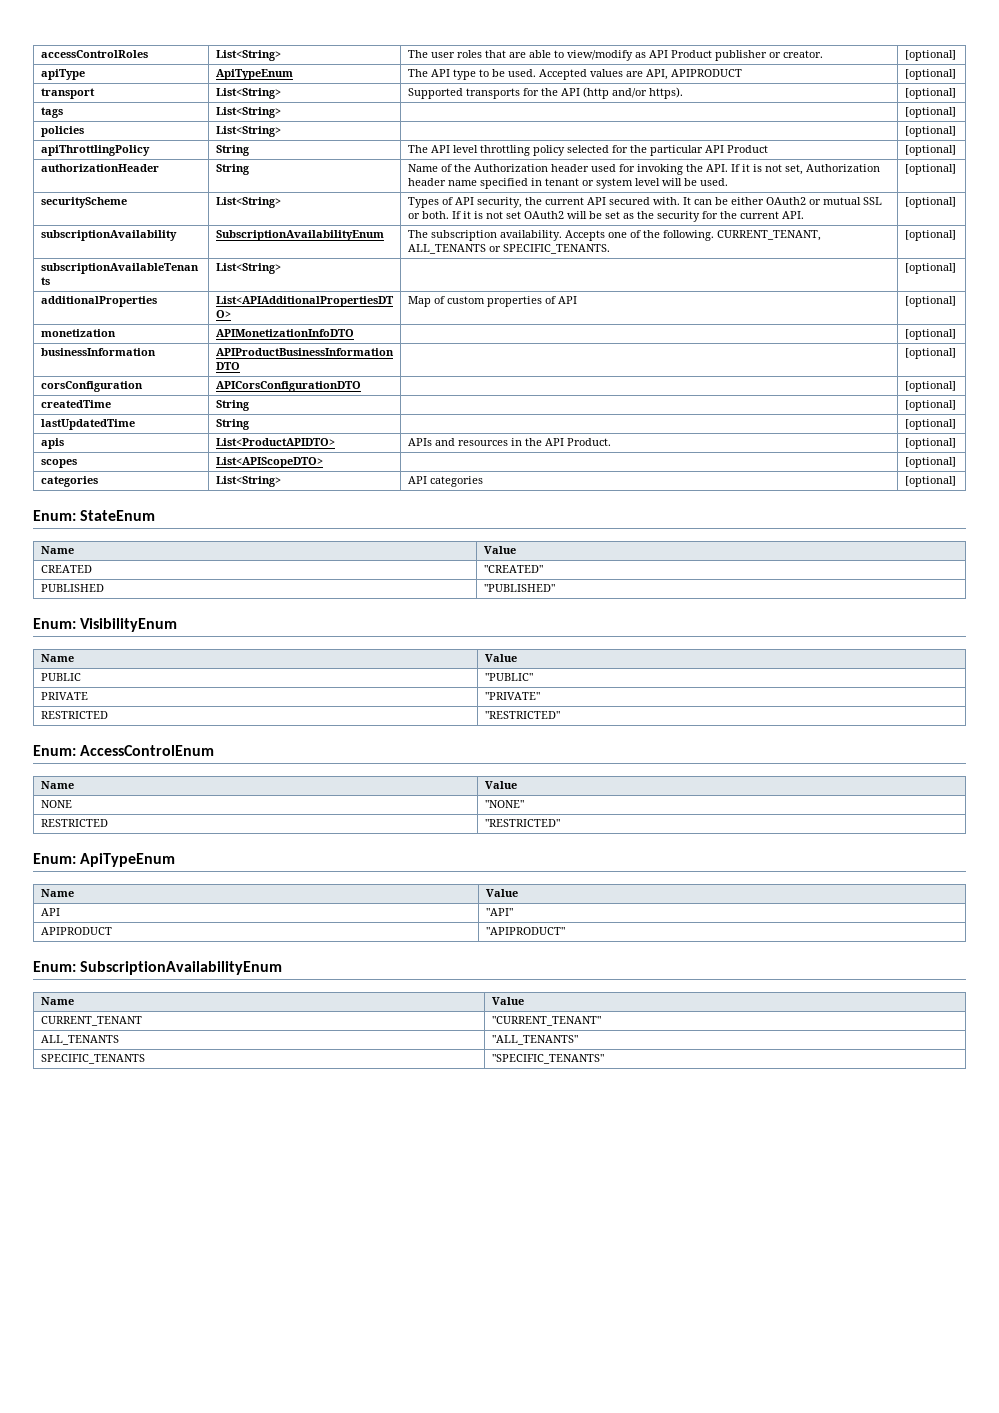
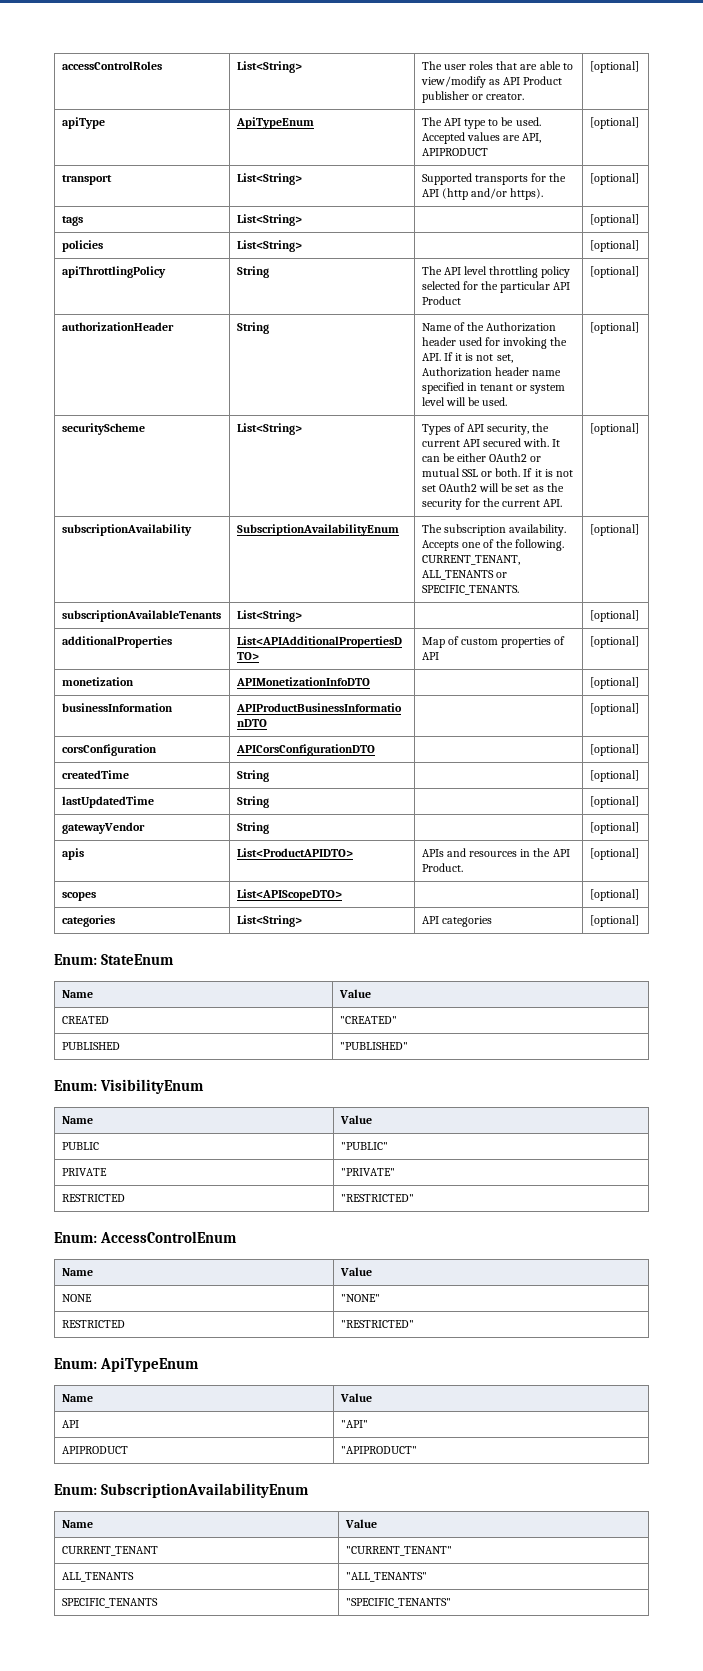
(956, 424) none -> [61,822,145,834] [236,822,269,834] [589,822,639,834] // gatewayVendor | String | | [optional]

